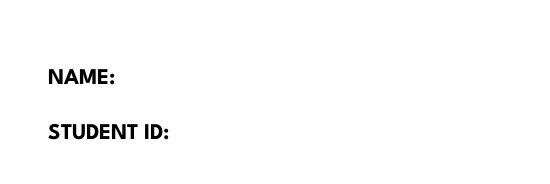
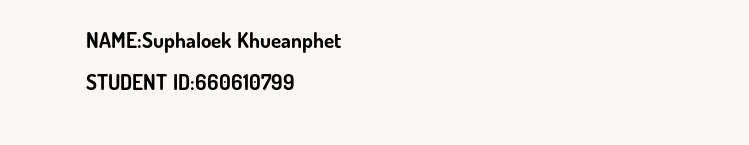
[48,69,115,85] NAME: -> [86,32,341,53] NAME:Suphaloek Khueanphet
[144,124,170,140] ID: -> [172,74,295,90] ID:660610799

